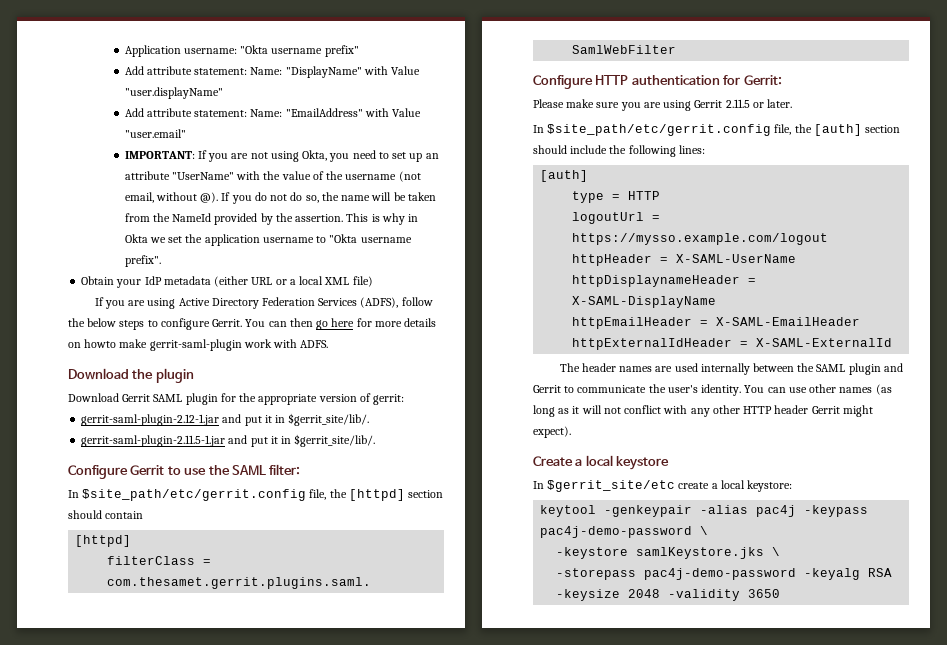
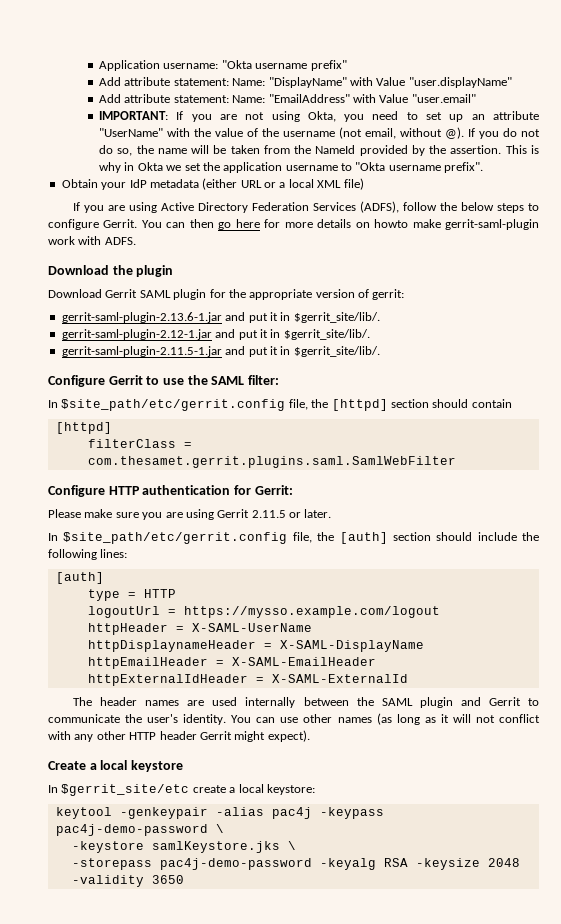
(405, 399) none -> [61,312,380,323] // gerrit-saml-plugin-2.13.6-1.jar and put it in $gerrit_site/lib/.

